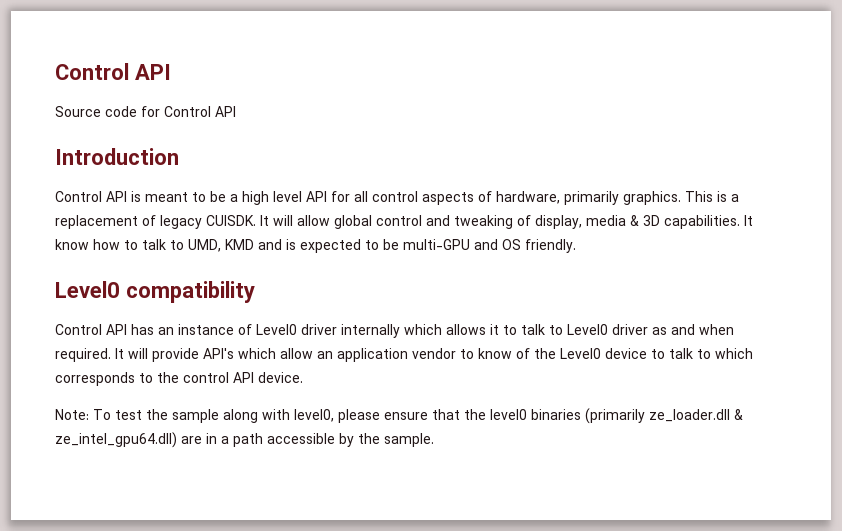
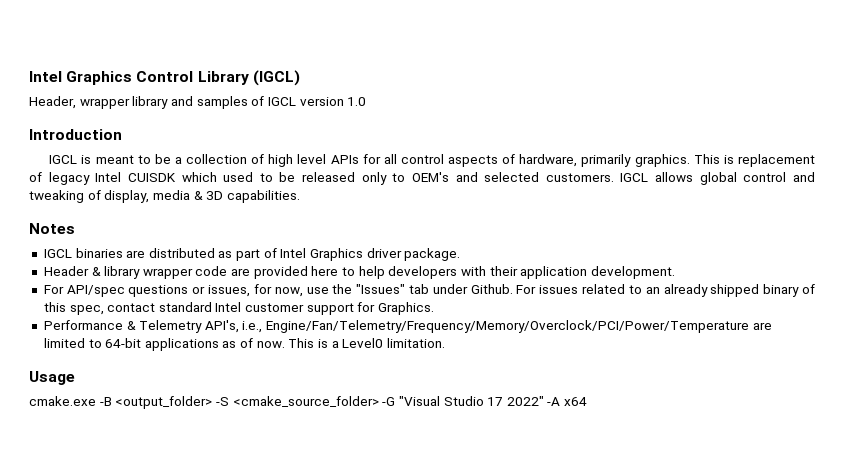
[55,63,171,80] [55,106,236,117] Control API // Source code for Control API -> [29,70,300,86] [29,96,367,109] Intel Graphics Control Library (IGCL) // Header, wrapper library and samples of IGCL version 1.0
[55,191,127,202] Control API -> [49,155,78,164] IGCL
(238, 198) none -> [186,154,265,164] collection of
[306,191,327,202] API -> [330,155,359,164] APIs
[731,194,739,202] a -> (734, 159) none
[206,215,330,226] CUISDK. It will allow -> [95,172,694,185] Intel CUISDK which used to be released only to OEM's and selected customers. IGCL allows
[744,215,753,226] [55,239,576,253] [55,281,255,303] [55,324,734,338] [55,348,753,362] [55,372,303,386] [55,408,743,424] [55,432,434,448] It know how to talk to UMD, KMD and is expected to be multi-GPU and OS friendly. // Level0 compatibility // Control API has an instance of Level0 driver internally which allows it to talk to Level0 driver as and when required. It will provide API's which allow an application vendor to know of the Level0 device to talk to which corresponds to the control API device. // Note: To test the sample along with level0, please ensure that the level0 binaries (primarily ze_loader.dll & ze_intel_gpu64.dll) are in a path accessible by the sample. -> [29,223,75,234] [43,248,461,261] [43,266,675,279] [43,284,815,297] [43,302,435,315] [43,320,772,333] [43,338,445,351] [29,371,75,385] [29,396,588,409] // Notes // IGCL binaries are distributed as part of Intel Graphics driver package. // Header & library wrapper code are provided here to help developers with their application development. // For API/spec questions or issues, for now, use the "Issues" tab under Github. For issues related to an already shipped binary of this spec, contact standard Intel customer support for Graphics. // Performance & Telemetry API's, i.e., Engine/Fan/Telemetry/Frequency/Memory/Overclock/PCI/Power/Temperature are limited to 64-bit applications as of now. This is a Level0 limitation. // Usage // cmake.exe -B <output_folder> -S <cmake_source_folder> -G "Visual Studio 17 2022" -A x64

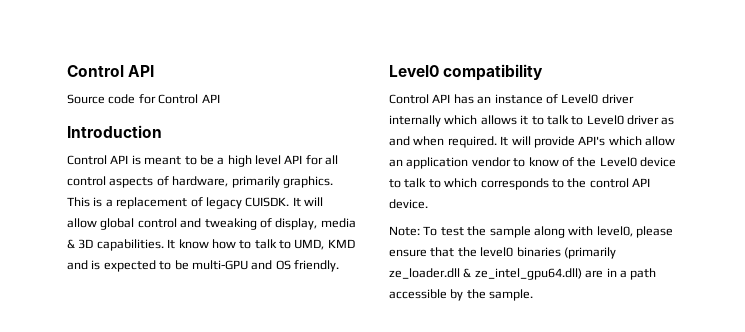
[29,70,300,86] [29,96,367,109] Intel Graphics Control Library (IGCL) // Header, wrapper library and samples of IGCL version 1.0 -> [67,65,155,77] [67,94,220,104] Control API // Source code for Control API
[49,155,78,164] IGCL -> [67,155,129,165] Control API
[186,154,265,164] collection of -> (225, 161) none
[330,155,359,164] APIs -> [284,155,303,164] API
(734, 159) none -> [105,199,113,207] a
[95,172,694,185] Intel CUISDK which used to be released only to OEM's and selected customers. IGCL allows -> [245,197,323,207] [67,218,97,228] CUISDK. It will allow
[29,223,75,234] [43,248,461,261] [43,266,675,279] [43,284,815,297] [43,302,435,315] [43,320,772,333] [43,338,445,351] [29,371,75,385] [29,396,588,409] // Notes // IGCL binaries are distributed as part of Intel Graphics driver package. // Header & library wrapper code are provided here to help developers with their application development. // For API/spec questions or issues, for now, use the "Issues" tab under Github. For issues related to an already shipped binary of this spec, contact standard Intel customer support for Graphics. // Performance & Telemetry API's, i.e., Engine/Fan/Telemetry/Frequency/Memory/Overclock/PCI/Power/Temperature are limited to 64-bit applications as of now. This is a Level0 limitation. // Usage // cmake.exe -B <output_folder> -S <cmake_source_folder> -G "Visual Studio 17 2022" -A x64 -> [167,239,355,250] [67,260,339,272] [389,64,544,81] [389,94,634,104] [389,115,675,127] [389,136,675,148] [389,157,676,169] [389,178,650,190] [389,199,428,209] [389,226,673,238] [389,247,616,259] [389,268,657,280] [389,289,534,301] It know how to talk to UMD, KMD and is expected to be multi-GPU and OS friendly. // Level0 compatibility // Control API has an instance of Level0 driver internally which allows it to talk to Level0 driver as and when required. It will provide API's which allow an application vendor to know of the Level0 device to talk to which corresponds to the control API device. // Note: To test the sample along with level0, please ensure that the level0 binaries (primarily ze_loader.dll & ze_intel_gpu64.dll) are in a path accessible by the sample.

